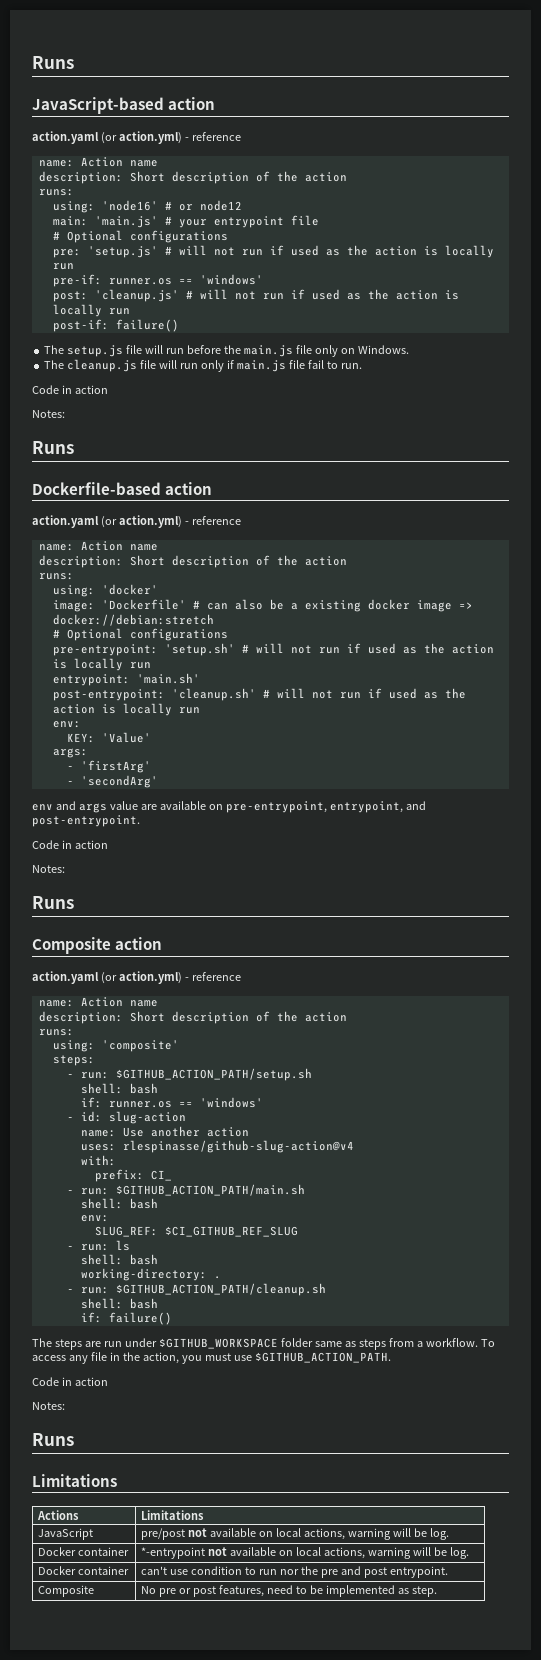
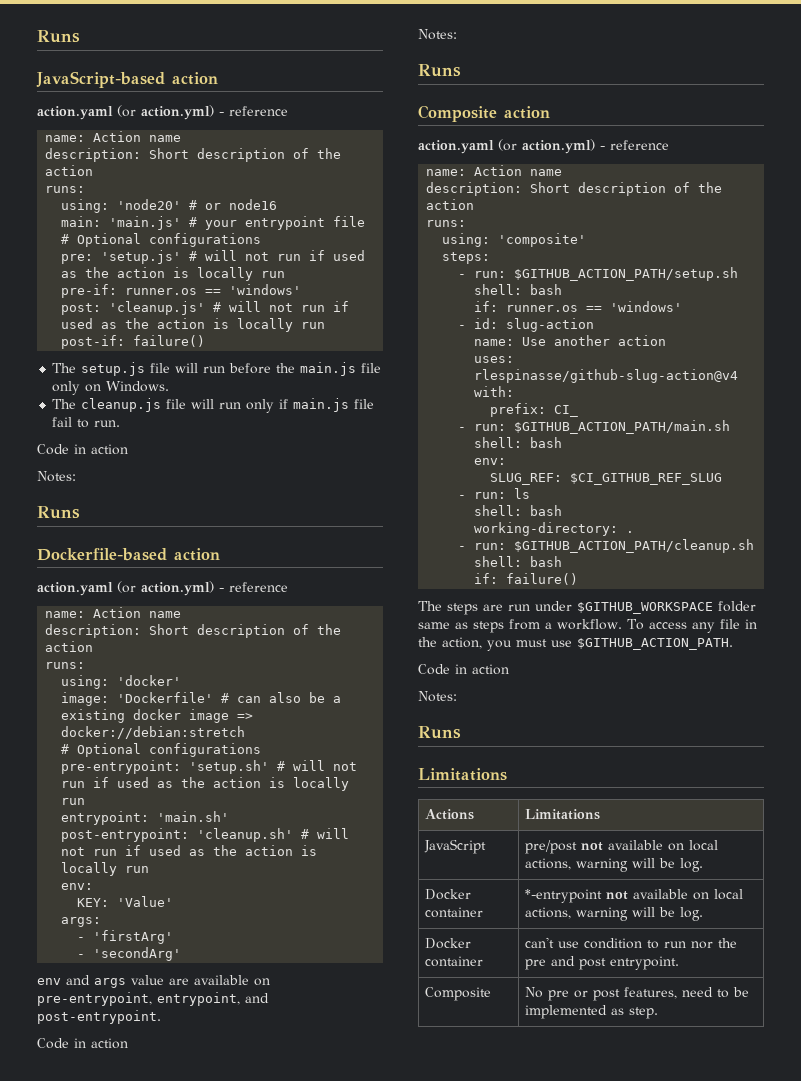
[101,200,158,211] 'node16' -> [117,199,182,210] 'node20'
[199,200,242,211] node12 -> [229,199,278,210] node16

